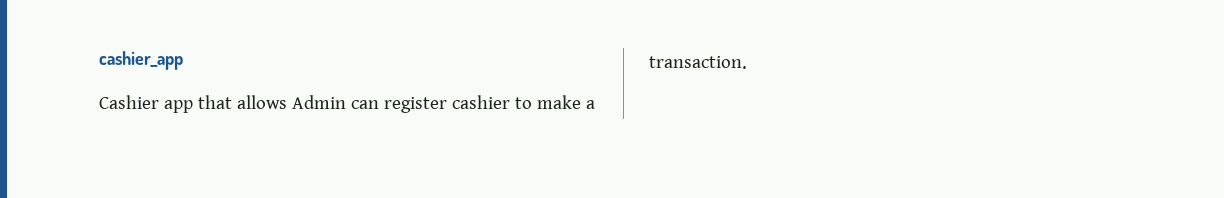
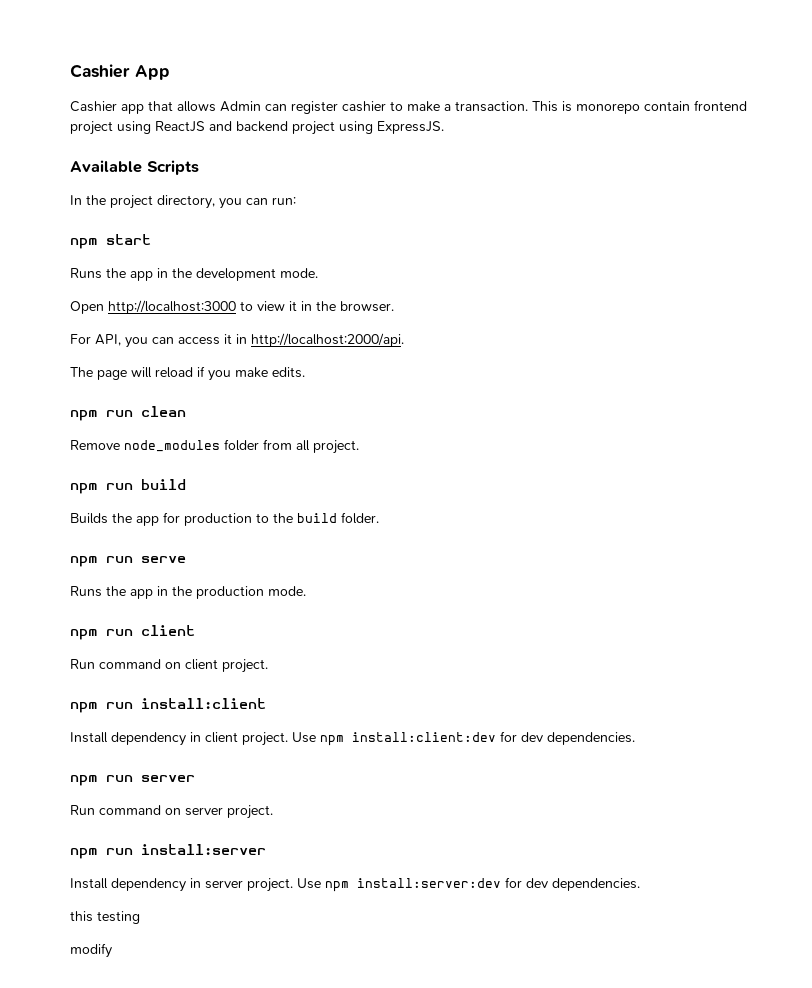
[99,51,183,70] cashier_app -> [70,64,170,80] Cashier App
(747, 62) none -> [532,100,747,114] [70,121,444,135] [70,160,199,175] [70,195,296,209] [70,234,151,249] [70,268,318,281] [70,300,394,314] [70,333,404,348] [70,366,305,381] [70,406,186,421] [70,439,359,454] [70,479,186,494] [70,512,379,526] [70,556,186,567] [70,586,306,599] [70,625,195,640] [70,659,268,673] [70,698,266,713] [70,731,635,746] [70,775,195,786] [70,805,273,819] [70,844,266,859] [70,877,640,892] [70,911,140,924] [70,943,112,958] This is monorepo contain frontend project using ReactJS and backend project using ExpressJS. // Available Scripts // In the project directory, you can run: // npm start // Runs the app in the development mode. // Open http://localhost:3000 to view it in the browser. // For API, you can access it in http://localhost:2000/api. // The page will reload if you make edits. // npm run clean // Remove node_modules folder from all project. // npm run build // Builds the app for production to the build folder. // npm run serve // Runs the app in the production mode. // npm run client // Run command on client project. // npm run install:client // Install dependency in client project. Use npm install:client:dev for dev dependencies. // npm run server // Run command on server project. // npm run install:server // Install dependency in server project. Use npm install:server:dev for dev dependencies. // this testing // modify

